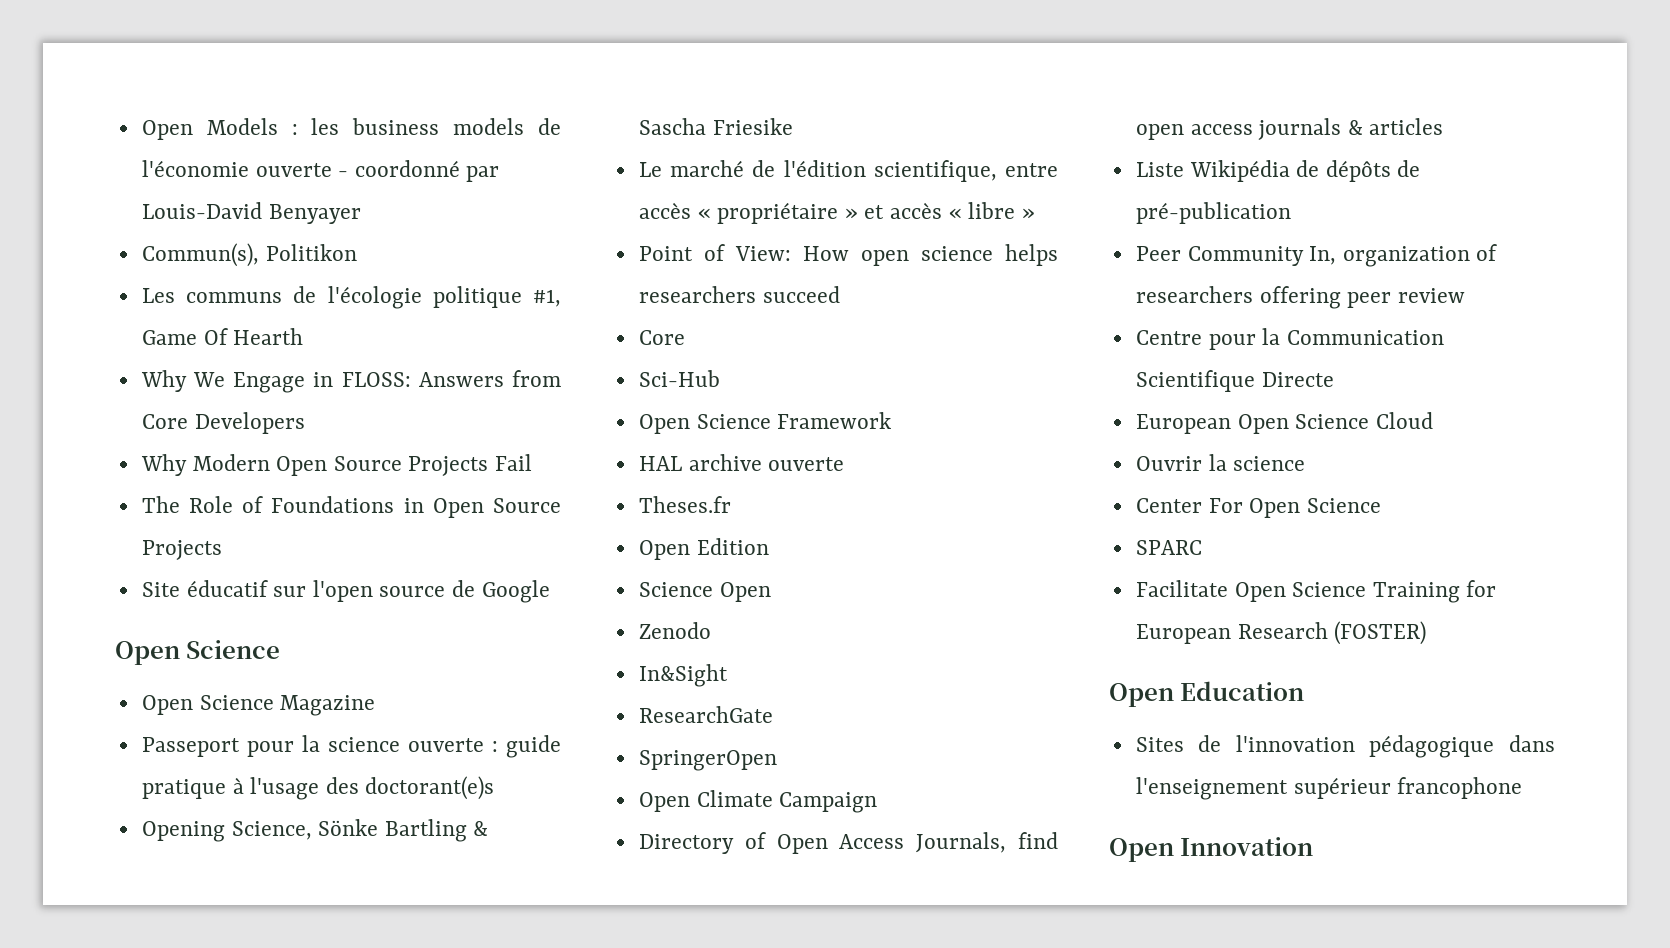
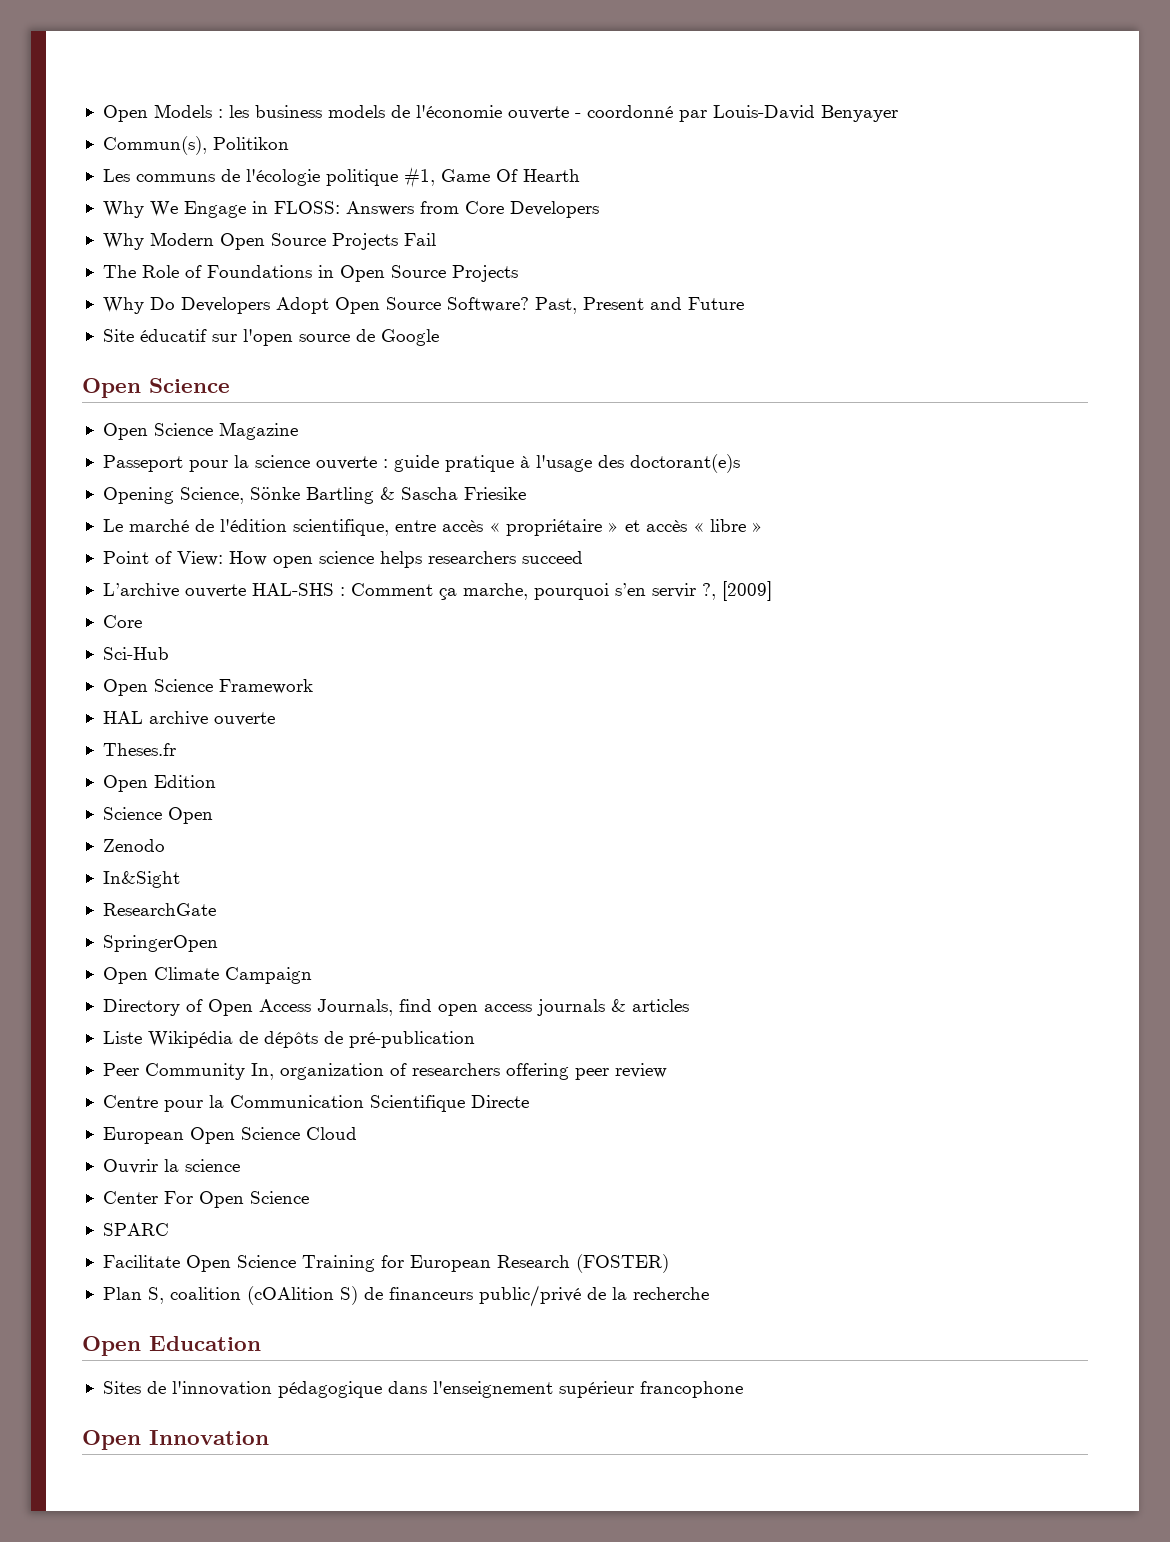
(222, 550) none -> [102,297,744,314] // Why Do Developers Adopt Open Source Software? Past, Present and Future
(840, 294) none -> [102,581,772,601] // L’archive ouverte HAL-SHS : Comment ça marche, pourquoi s’en servir ?, [2009]
(1427, 633) none -> [102,1285,709,1307] // Plan S, coalition (cOAlition S) de financeurs public/privé de la recherche

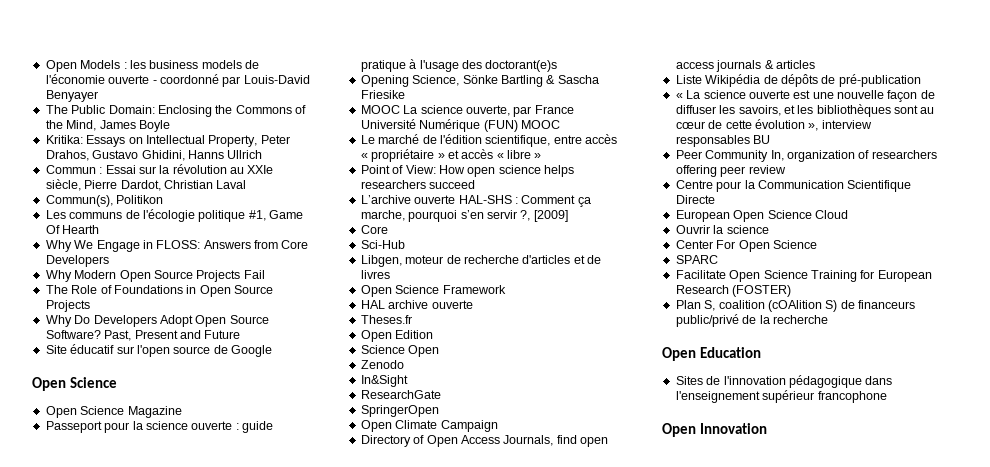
(898, 113) none -> [45,105,306,117] [45,120,170,132] [45,135,290,147] [45,150,263,161] [45,164,274,174] [45,179,247,191] // The Public Domain: Enclosing the Commons of the Mind, James Boyle // Kritika: Essays on Intellectual Property, Peter Drahos, Gustavo Ghidini, Hanns Ullrich // Commun : Essai sur la révolution au XXIe siècle, Pierre Dardot, Christian Laval
(526, 493) none -> [360,105,574,117] [360,119,560,132] // MOOC La science ouverte, par France Université Numérique (FUN) MOOC
(169, 653) none -> [360,255,601,267] [360,270,390,279] // Libgen, moteur de recherche d'articles et de livres
(475, 1039) none -> [675,90,935,102] [675,104,935,117] [675,119,872,131] [675,135,771,147] // « La science ouverte est une nouvelle façon de diffuser les savoirs, et les bibliothèques sont au cœur de cette évolution », interview responsables BU

